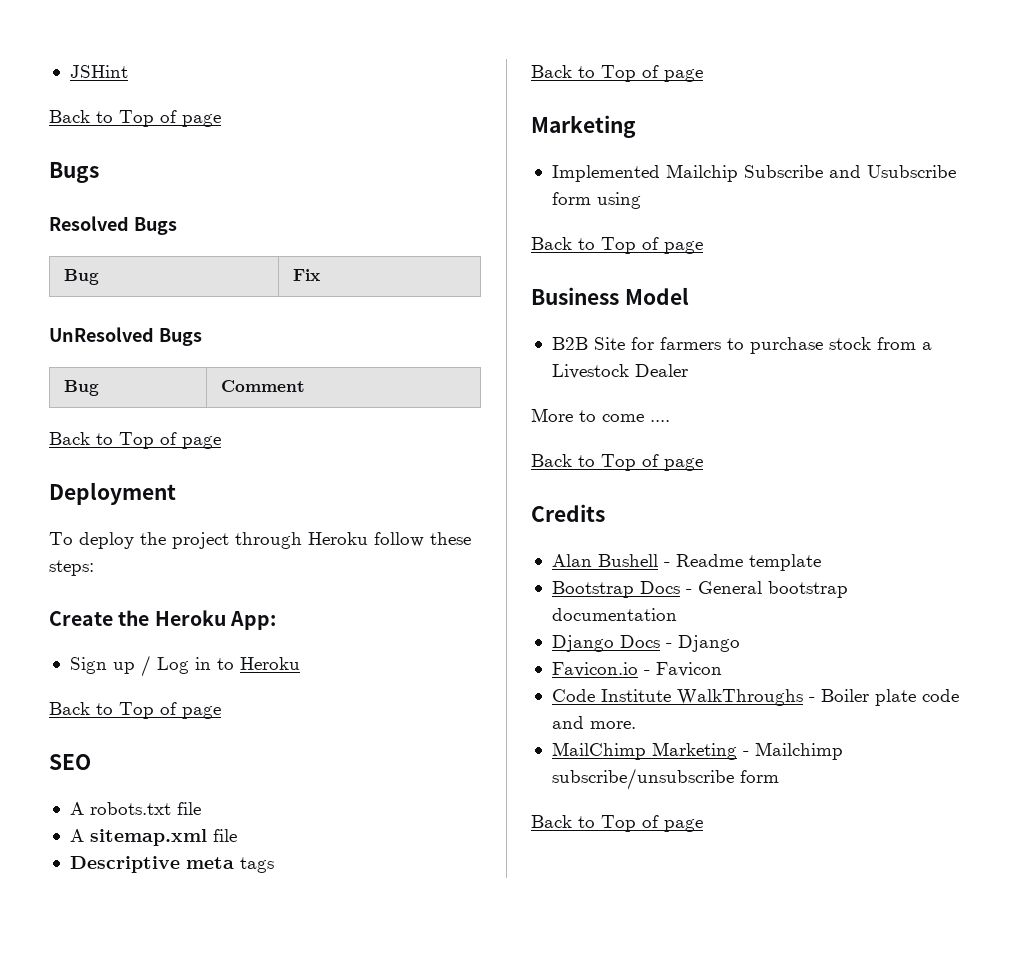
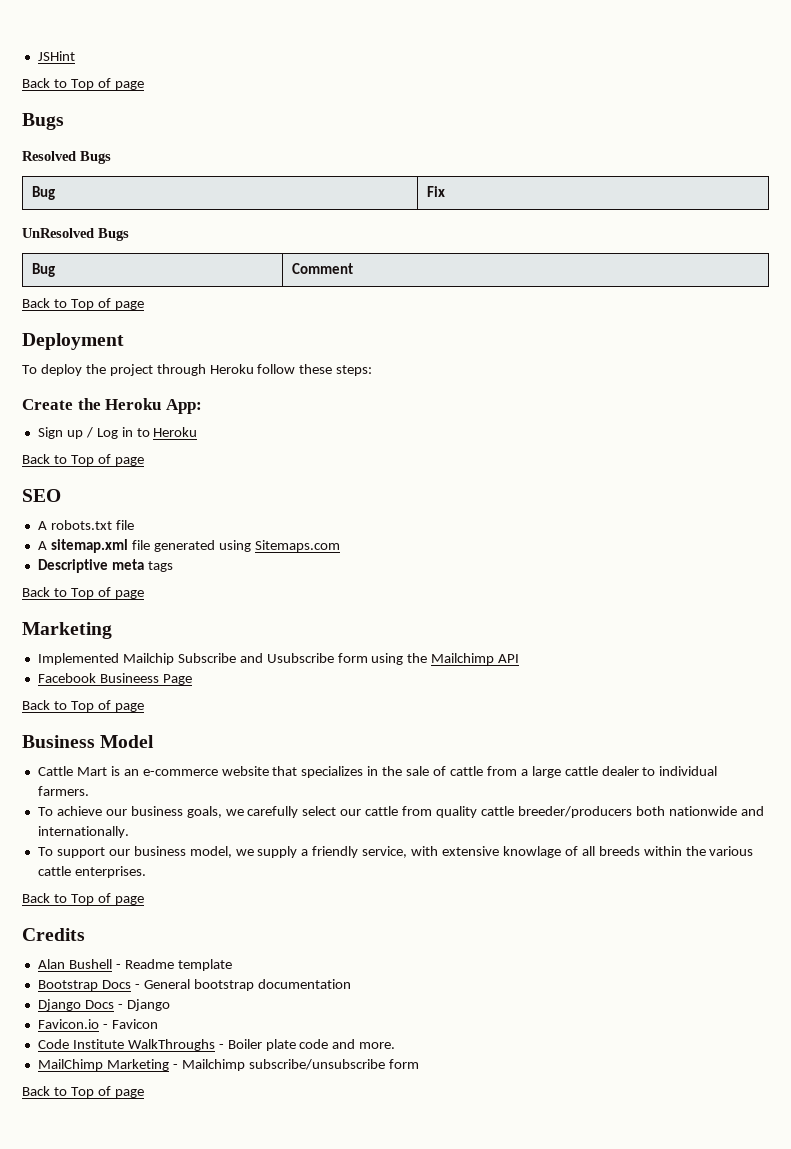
(237, 835) none -> [153,540,340,552] generated using Sitemaps.com
(641, 200) none -> [407,653,520,665] [37,673,192,685] the Mailchimp API // Facebook Busineess Page
[551,337,932,354] [551,364,688,379] [531,408,670,422] B2B Site for farmers to purchase stock from a Livestock Dealer // More to come .... -> [37,766,718,778] [37,786,89,796] [37,806,764,818] [37,826,129,838] [37,846,754,858] [37,866,146,878] Cattle Mart is an e-commerce website that specializes in the sale of cattle from a large cattle dealer to individual farmers. // To achieve our business goals, we carefully select our cattle from quality cattle breeder/producers both nationwide and internationally. // To support our business model, we supply a friendly service, with extensive knowlage of all breeds within the various cattle enterprises.

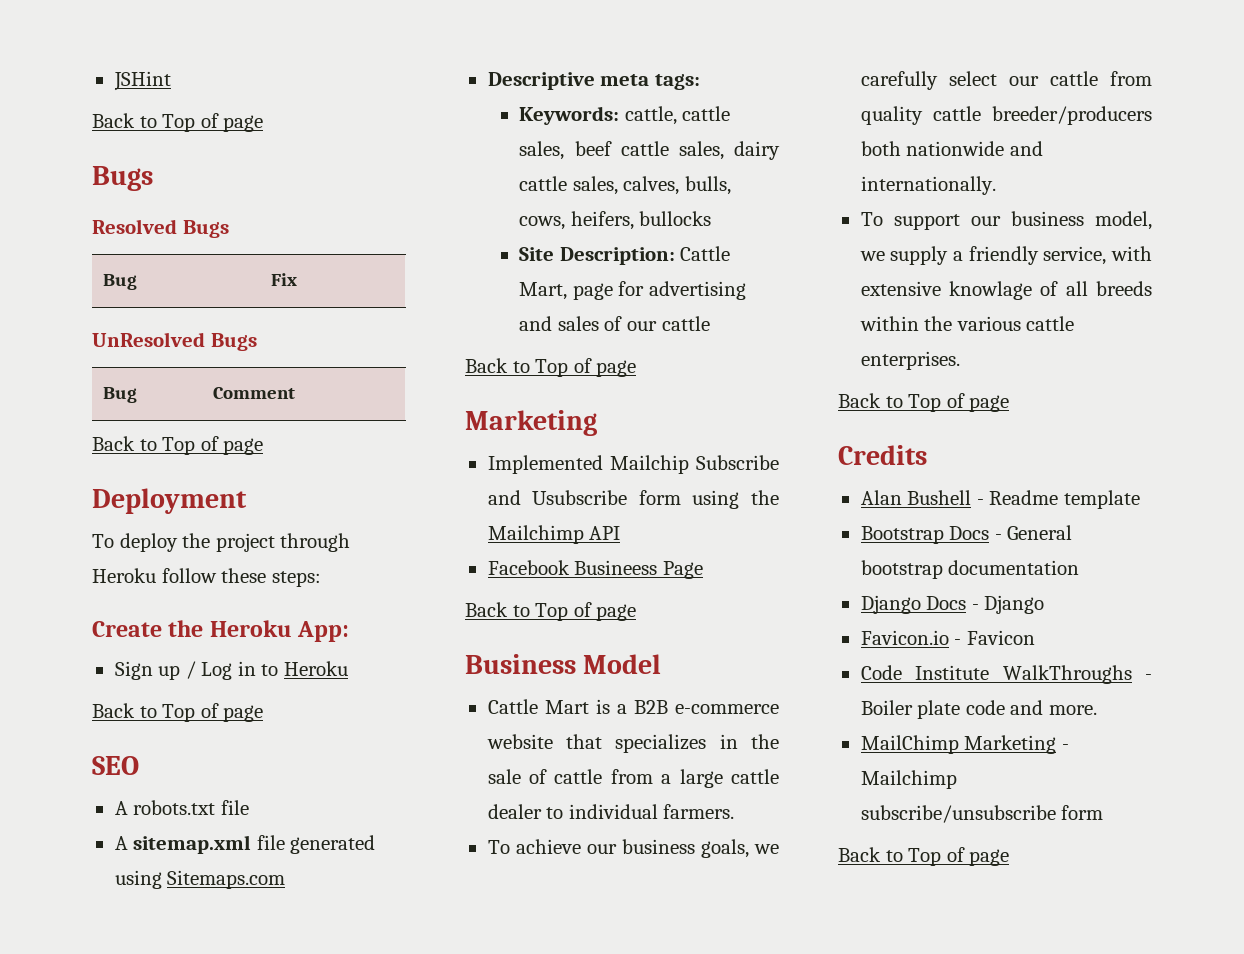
[147,561,173,572] tags -> [654,74,700,90] [519,106,731,125] [519,141,780,160] [519,176,732,195] [519,211,712,230] [519,246,731,265] [519,281,747,300] [519,316,710,331] tags: // Keywords: cattle, cattle sales, beef cattle sales, dairy cattle sales, calves, bulls, cows, heifers, bullocks // Site Description: Cattle Mart, page for advertising and sales of our cattle
[123,769,139,776] an -> [616,700,668,714] a B2B

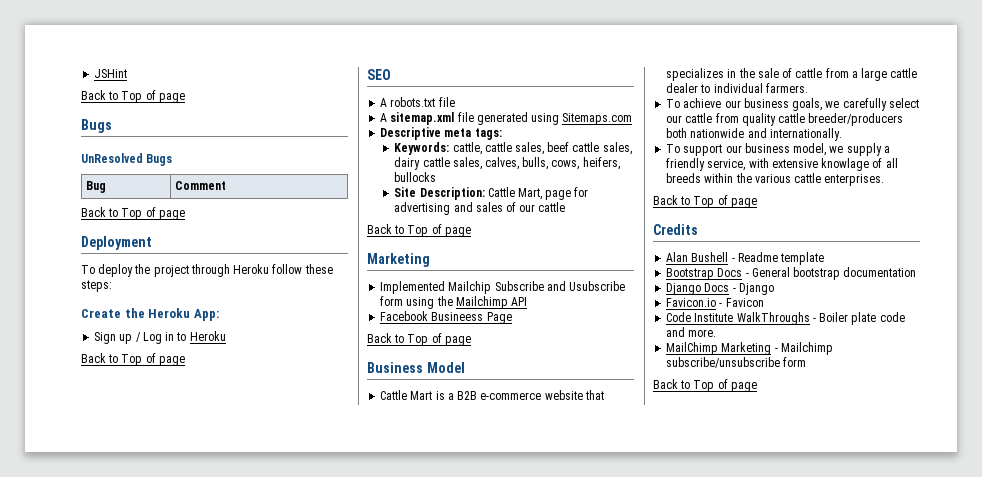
[92,219,229,238] [103,274,138,290] [271,273,298,286] // Resolved Bugs // Bug | Fix -> (112, 126) none

